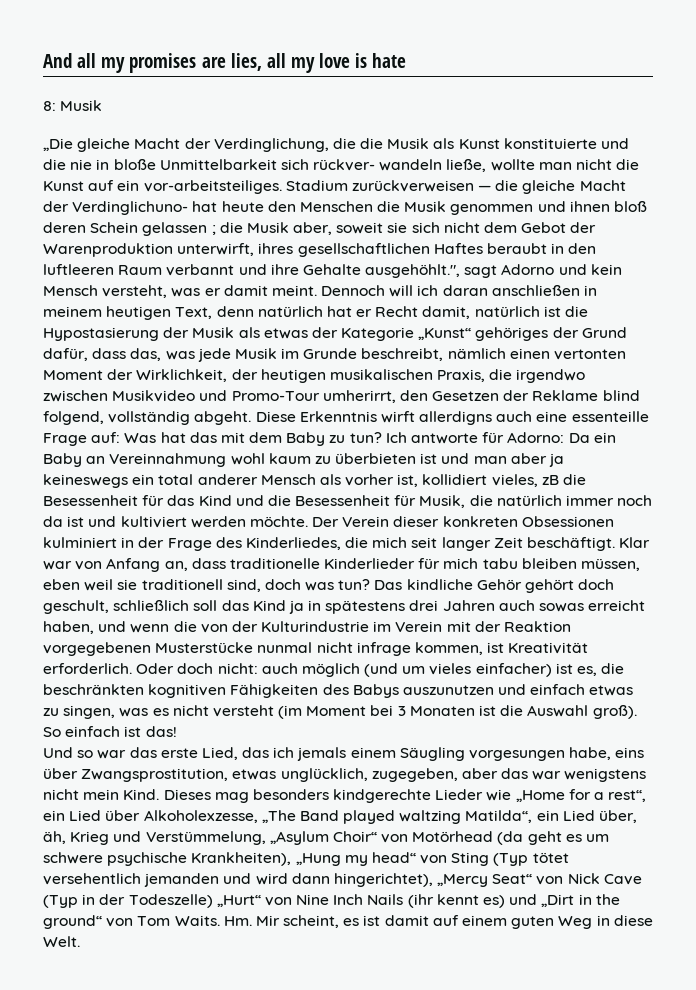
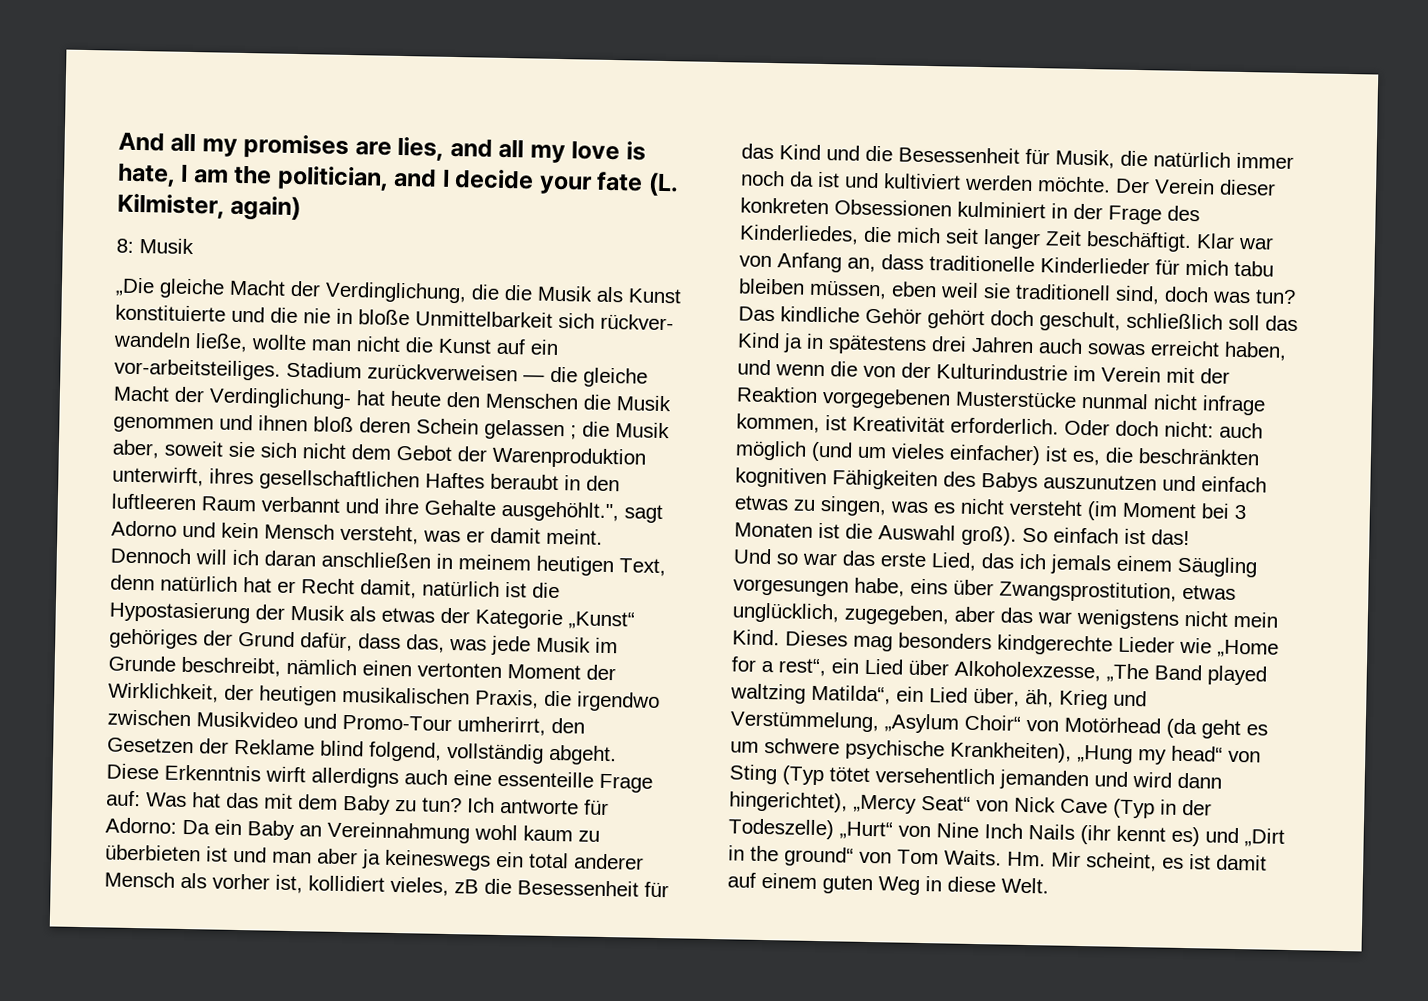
(262, 62) none -> [449,138,493,158] and
[372,53,407,68] hate -> [117,163,679,197] [117,193,302,222] hate, I am the politician, and I decide your fate (L. Kilmister, again)
[72,201,189,215] Verdinglichuno- -> [209,387,352,410] Verdinglichung-

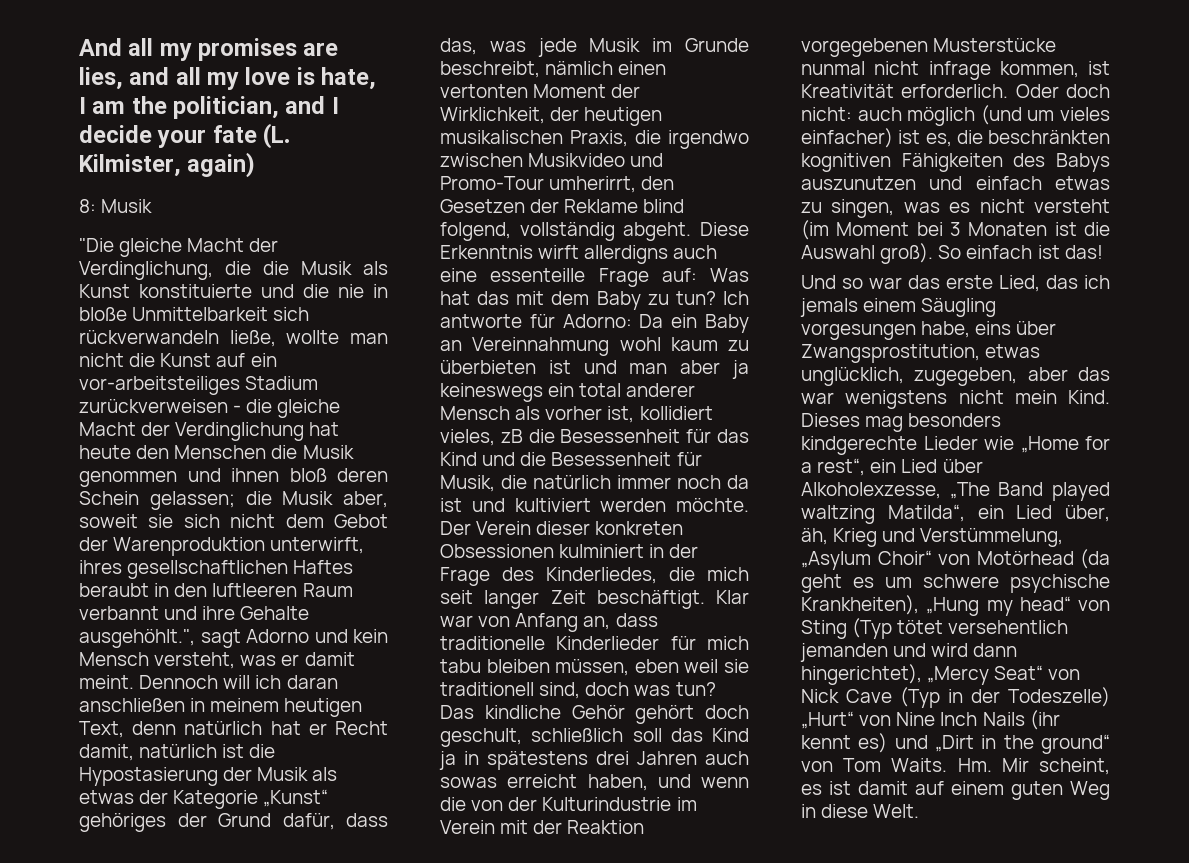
[115,277,155,297] „Die -> [79,238,114,252] "Die
[600,313,674,331] [113,331,191,349] rückver- wandeln -> [79,330,219,344] rückverwandeln
[114,358,281,381] vor-arbeitsteiliges. -> [79,376,240,395] vor-arbeitsteiliges
[523,374,545,382] — -> [233,405,242,413] -
[209,387,352,410] Verdinglichung- -> [175,422,305,441] Verdinglichung
[484,419,577,441] gelassen ; -> [149,491,235,510] gelassen;

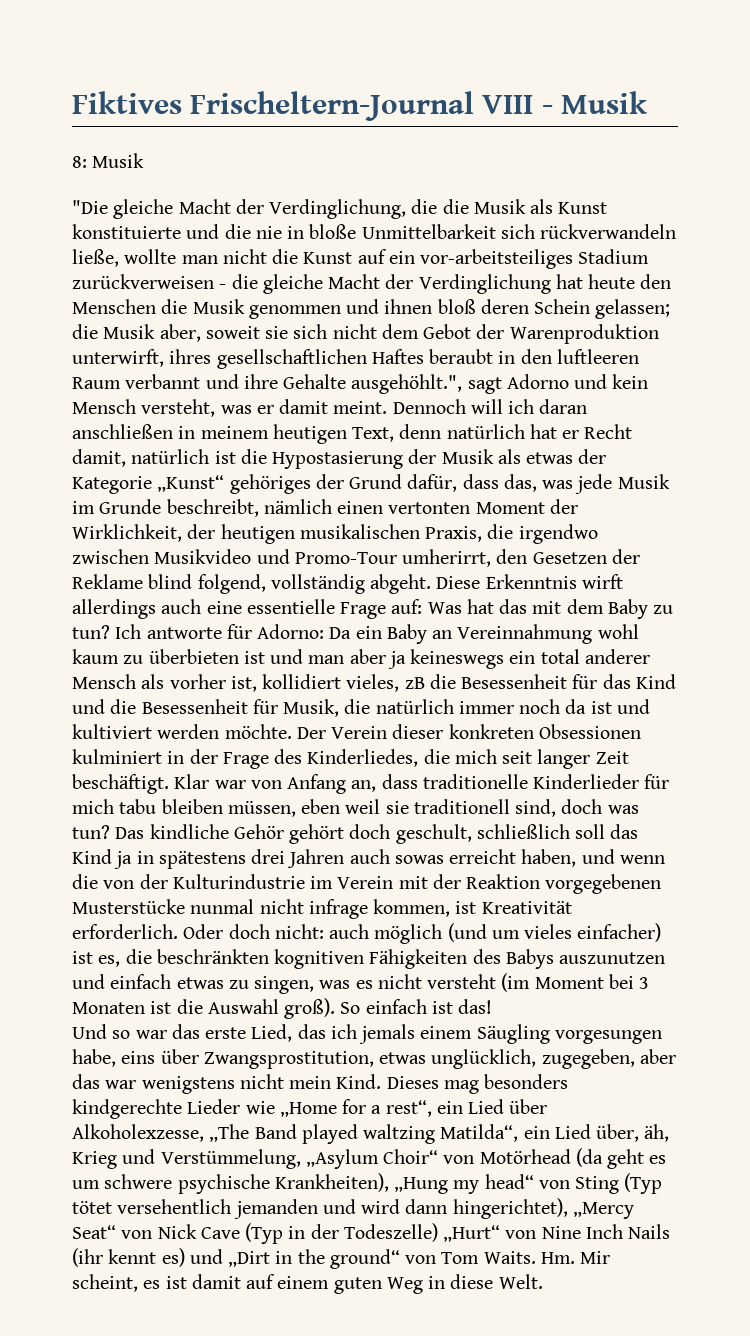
[79,38,339,61] [79,67,377,90] [79,96,339,119] [79,123,292,149] [79,152,256,178] And all my promises are lies, and all my love is hate, I am the politician, and I decide your fate (L. Kilmister, again) -> [72,91,647,121] Fiktives Frischeltern-Journal VIII - Musik
[584,245,669,264] allerdigns -> [72,599,156,619] allerdings
[490,268,586,282] essenteille -> [246,599,335,614] essentielle

